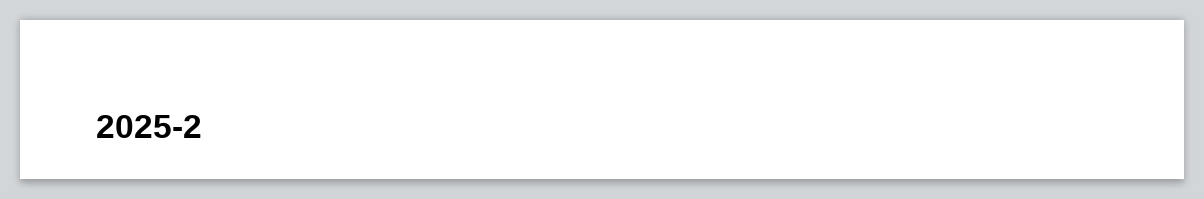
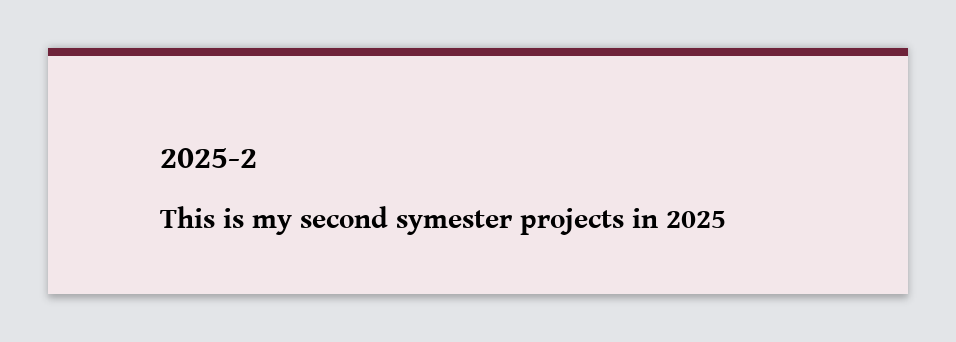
(202, 126) none -> [160,206,726,235] // This is my second symester projects in 2025

